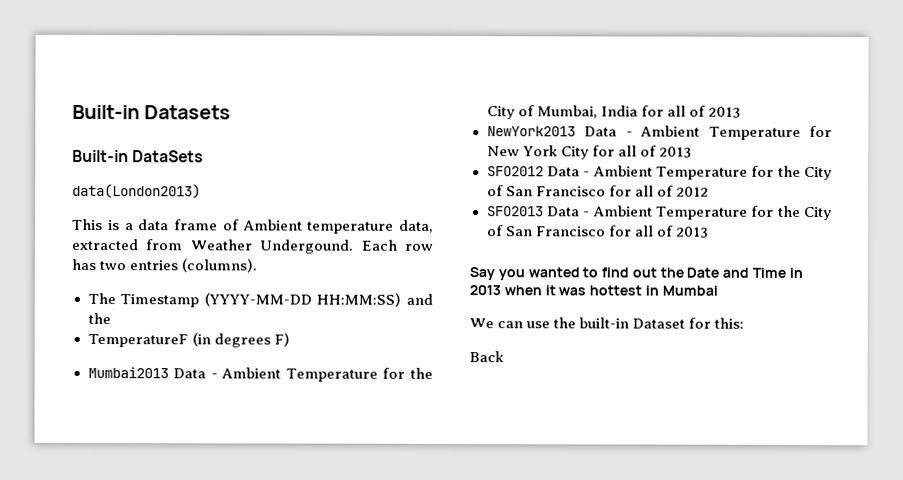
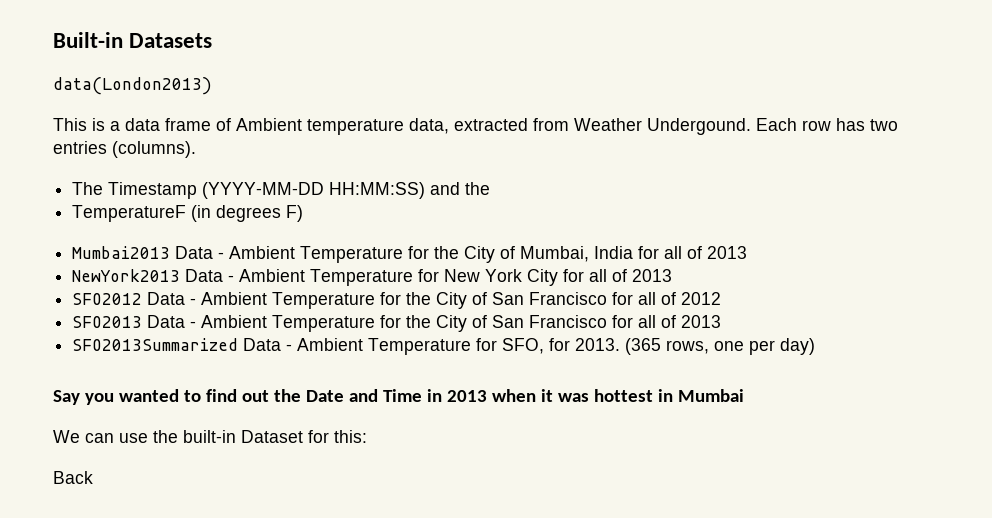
[72,149,204,163] // Built-in DataSets -> (213, 40) none
(709, 232) none -> [72,338,816,355] // SFO2013Summarized Data - Ambient Temperature for SFO, for 2013. (365 rows, one per day)

